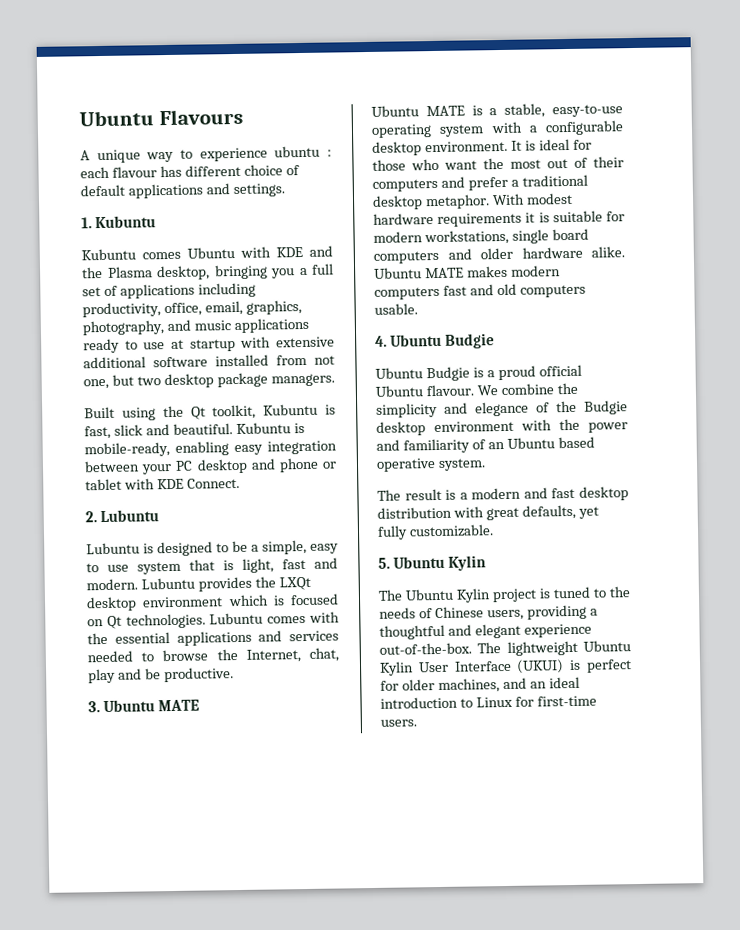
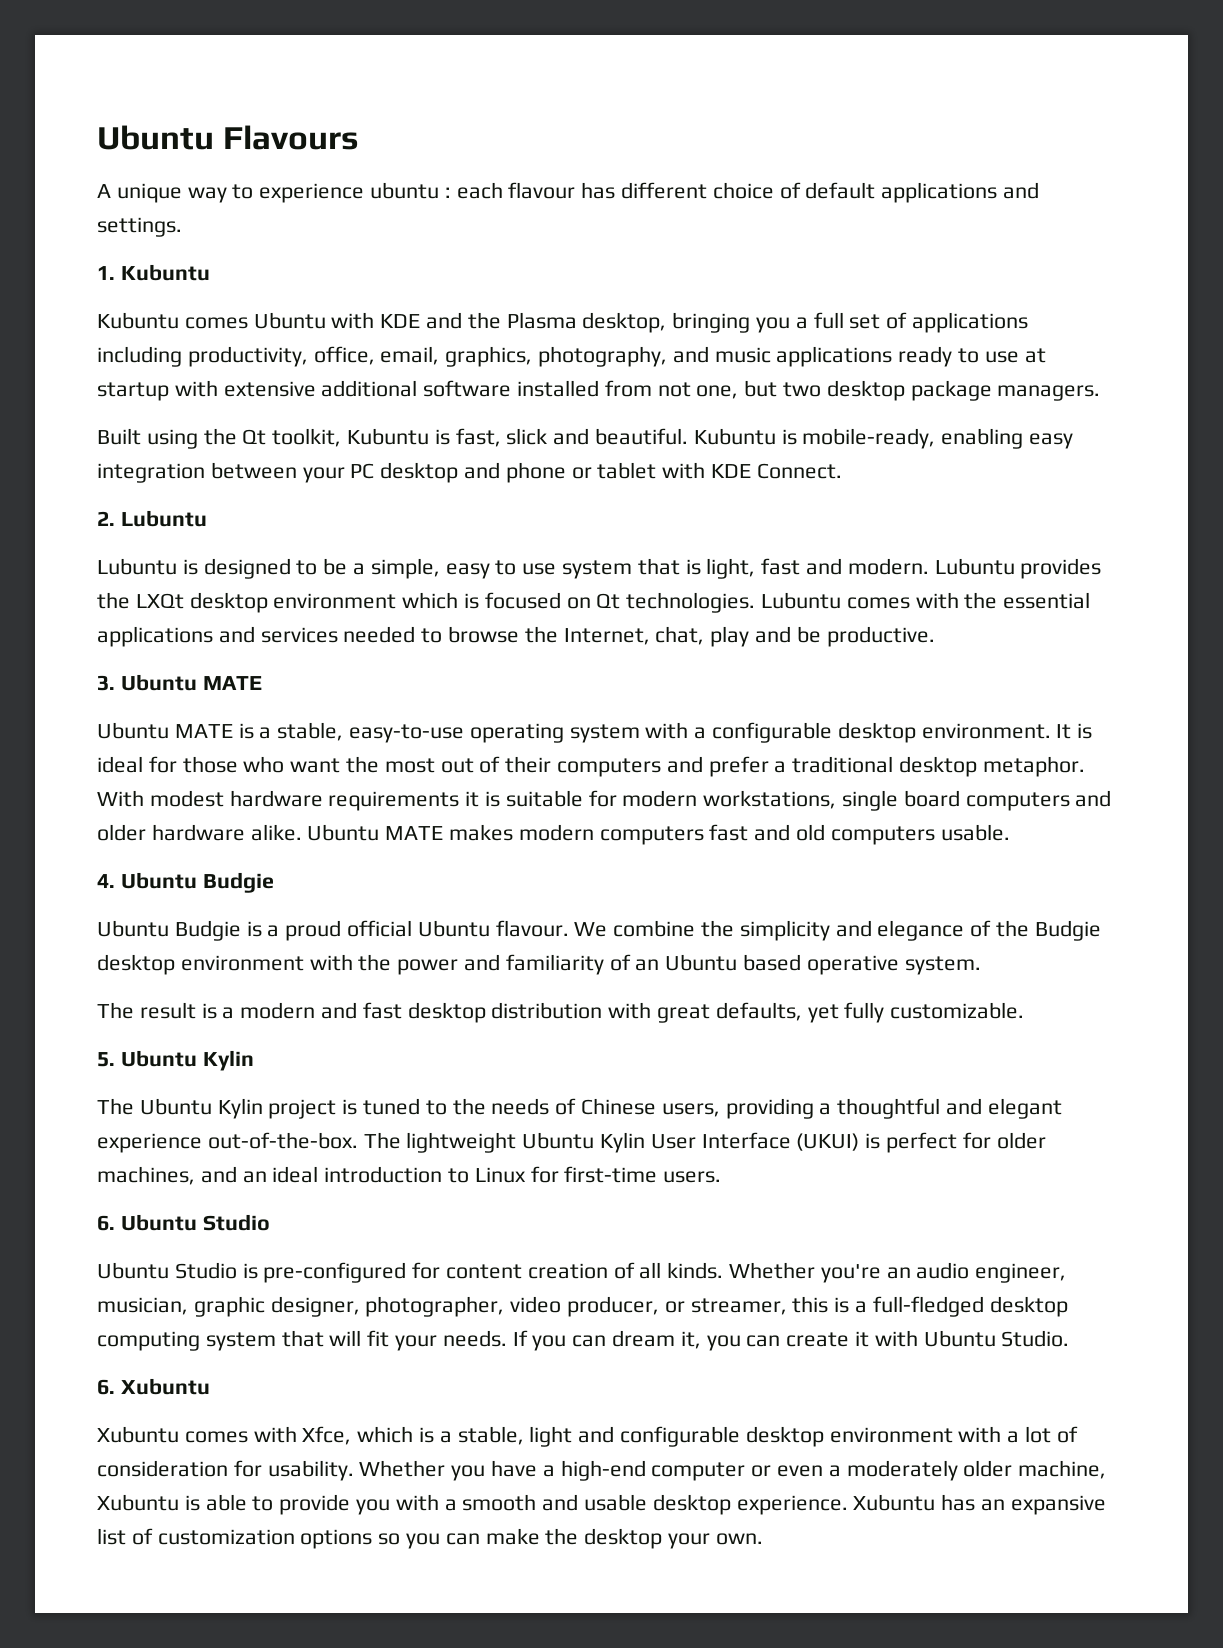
(417, 723) none -> [97,1214,270,1231] [97,1262,1067,1283] [97,1296,1068,1317] [97,1330,1070,1351] [97,1378,210,1395] [97,1426,1078,1447] [97,1460,1107,1481] [97,1494,1106,1515] [97,1528,763,1549] // 6. Ubuntu Studio // Ubuntu Studio is pre-configured for content creation of all kinds. Whether you're an audio engineer, musician, graphic designer, photographer, video producer, or streamer, this is a full-fledged desktop computing system that will fit your needs. If you can dream it, you can create it with Ubuntu Studio. // 6. Xubuntu // Xubuntu comes with Xfce, which is a stable, light and configurable desktop environment with a lot of consideration for usability. Whether you have a high-end computer or even a moderately older machine, Xubuntu is able to provide you with a smooth and usable desktop experience. Xubuntu has an expansive list of customization options so you can make the desktop your own.

